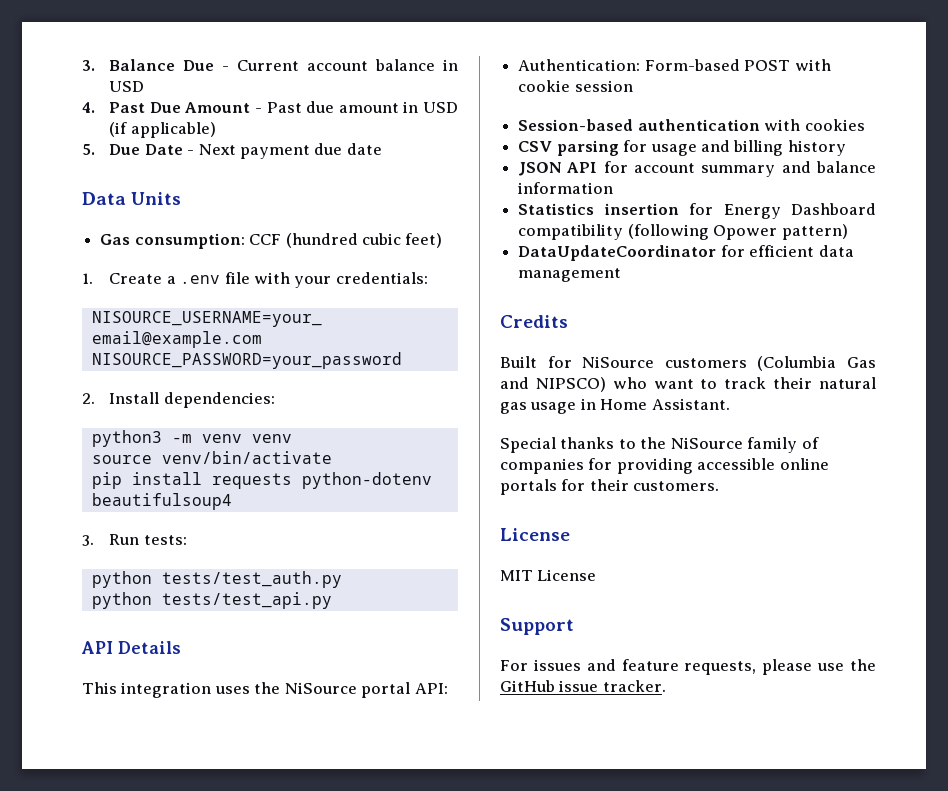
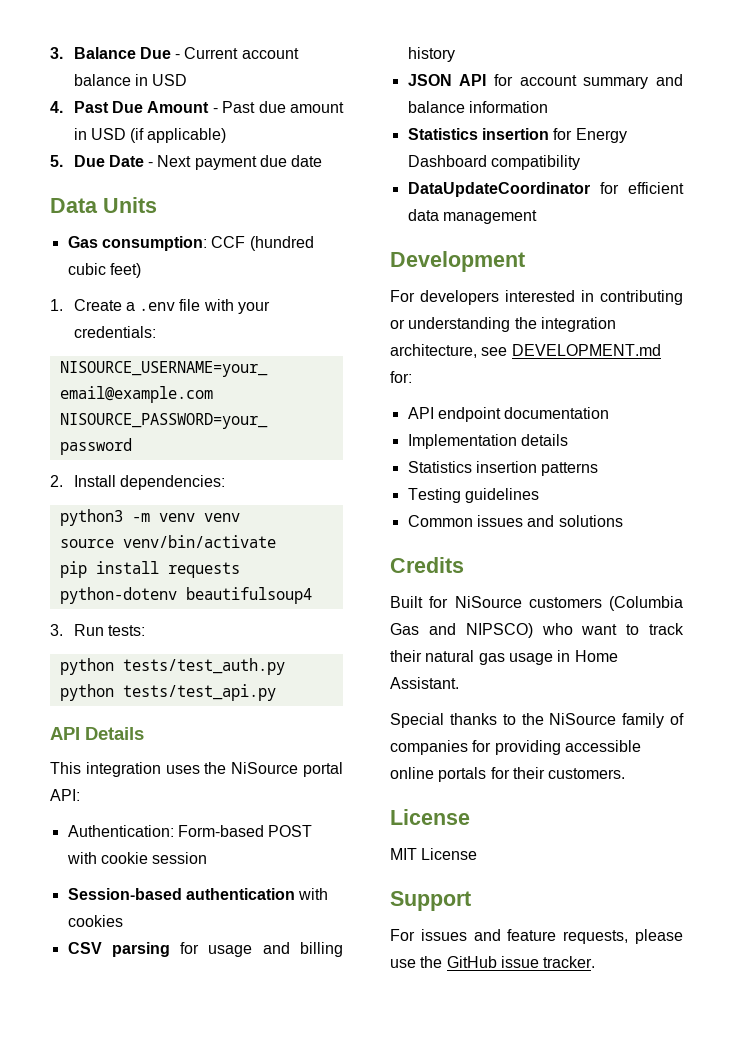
[627,224,848,240] (following Opower pattern) -> (580, 162) none
(622, 275) none -> [390,251,525,272] [390,290,683,305] [390,317,616,332] [390,344,661,358] [390,371,412,383] [407,407,610,422] [407,434,568,449] [407,461,599,476] [407,488,539,503] [407,515,623,527] // Development // For developers interested in contributing or understanding the integration architecture, see DEVELOPMENT.md for: // API endpoint documentation // Implementation details // Statistics insertion patterns // Testing guidelines // Common issues and solutions

